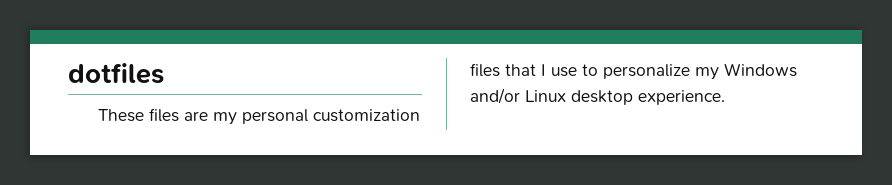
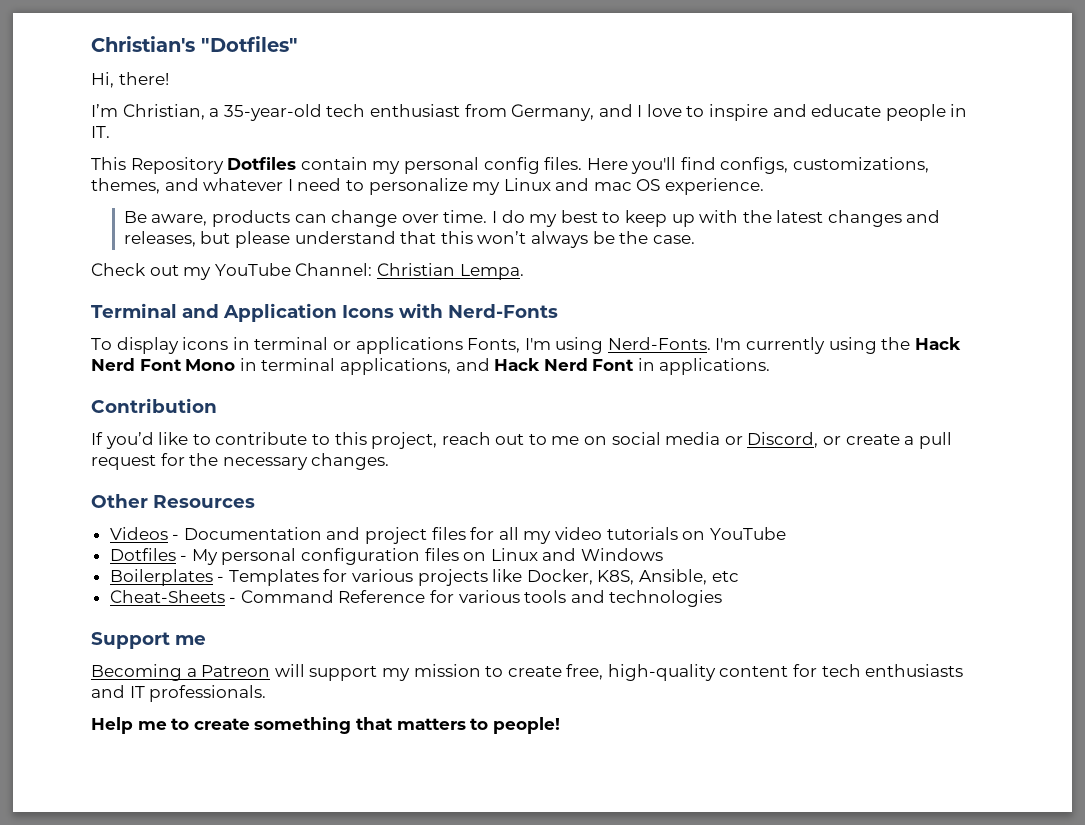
[68,63,164,84] [97,108,420,125] [470,63,797,80] [470,88,725,105] dotfiles // These files are my personal customization files that I use to personalize my Windows and/or Linux desktop experience. -> [91,36,298,52] [91,72,169,88] [91,104,968,121] [91,126,110,138] [91,157,930,174] [91,178,765,195] [123,210,941,227] [123,231,695,248] [91,263,524,280] [91,303,558,322] [91,337,961,354] [91,358,771,375] [91,398,217,413] [91,432,952,449] [91,453,390,470] [91,494,255,508] [109,527,786,544] [109,548,664,565] [109,569,739,586] [109,590,723,607] [91,632,206,649] [91,664,964,681] [91,685,267,702] [91,717,560,734] Christian's "Dotfiles" // Hi, there! // I’m Christian, a 35-year-old tech enthusiast from Germany, and I love to inspire and educate people in IT. // This Repository Dotfiles contain my personal config files. Here you'll find configs, customizations, themes, and whatever I need to personalize my Linux and mac OS experience. // Be aware, products can change over time. I do my best to keep up with the latest changes and releases, but please understand that this won’t always be the case. // Check out my YouTube Channel: Christian Lempa. // Terminal and Application Icons with Nerd-Fonts // To display icons in terminal or applications Fonts, I'm using Nerd-Fonts. I'm currently using the Hack Nerd Font Mono in terminal applications, and Hack Nerd Font in applications. // Contribution // If you’d like to contribute to this project, reach out to me on social media or Discord, or create a pull request for the necessary changes. // Other Resources // Videos - Documentation and project files for all my video tutorials on YouTube // Dotfiles - My personal configuration files on Linux and Windows // Boilerplates - Templates for various projects like Docker, K8S, Ansible, etc // Cheat-Sheets - Command Reference for various tools and technologies // Support me // Becoming a Patreon will support my mission to create free, high-quality content for tech enthusiasts and IT professionals. // Help me to create something that matters to people!

